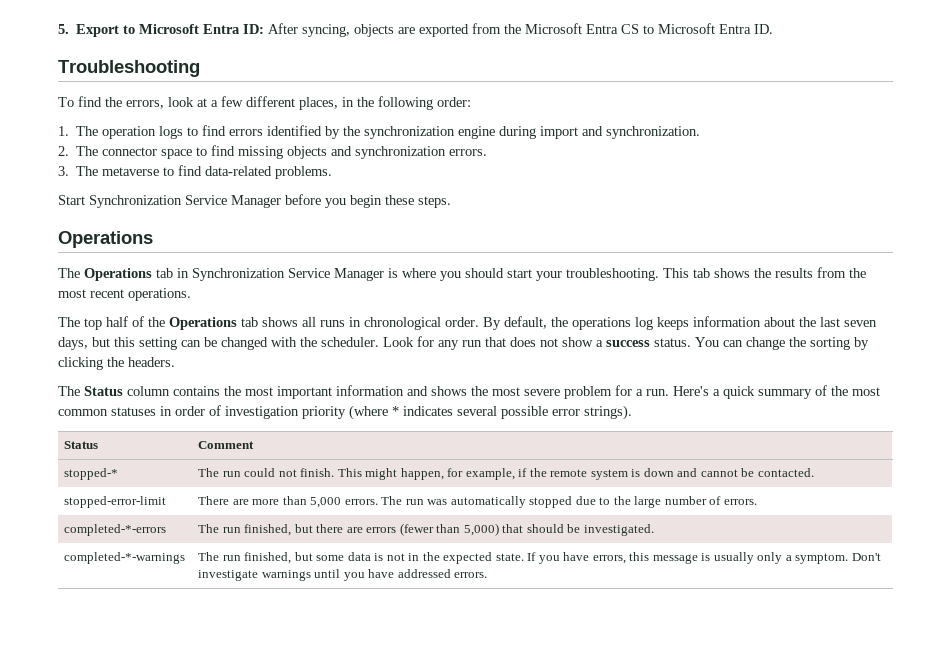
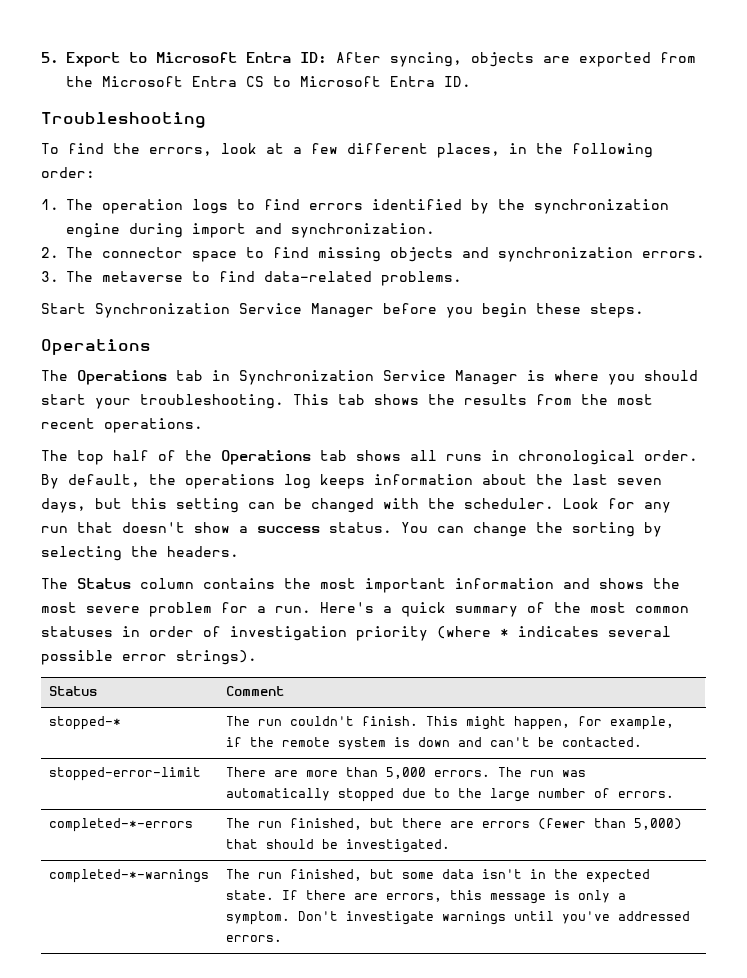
[510,337,558,347] does not -> [122,522,185,533] doesn't
[58,357,103,370] clicking -> [41,546,122,561] selecting
[244,468,297,477] could not -> [290,716,355,726] couldn't
[700,469,738,477] cannot -> [490,737,531,747] can't
[374,553,405,561] is not -> [482,869,523,879] isn't
[538,552,590,564] you have -> [306,890,379,900] there are
[713,552,754,564] usually -> (571, 895) none
[343,569,395,581] you have -> [562,911,611,924] you've

